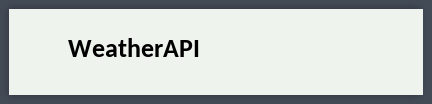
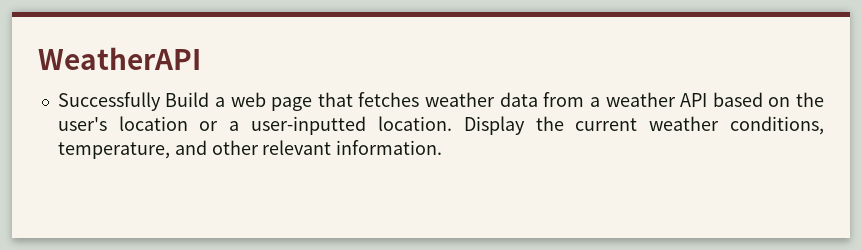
(200, 47) none -> [57,92,825,111] [57,116,825,135] [57,140,443,159] // Successfully Build a web page that fetches weather data from a weather API based on the user's location or a user-inputted location. Display the current weather conditions, temperature, and other relevant information.

